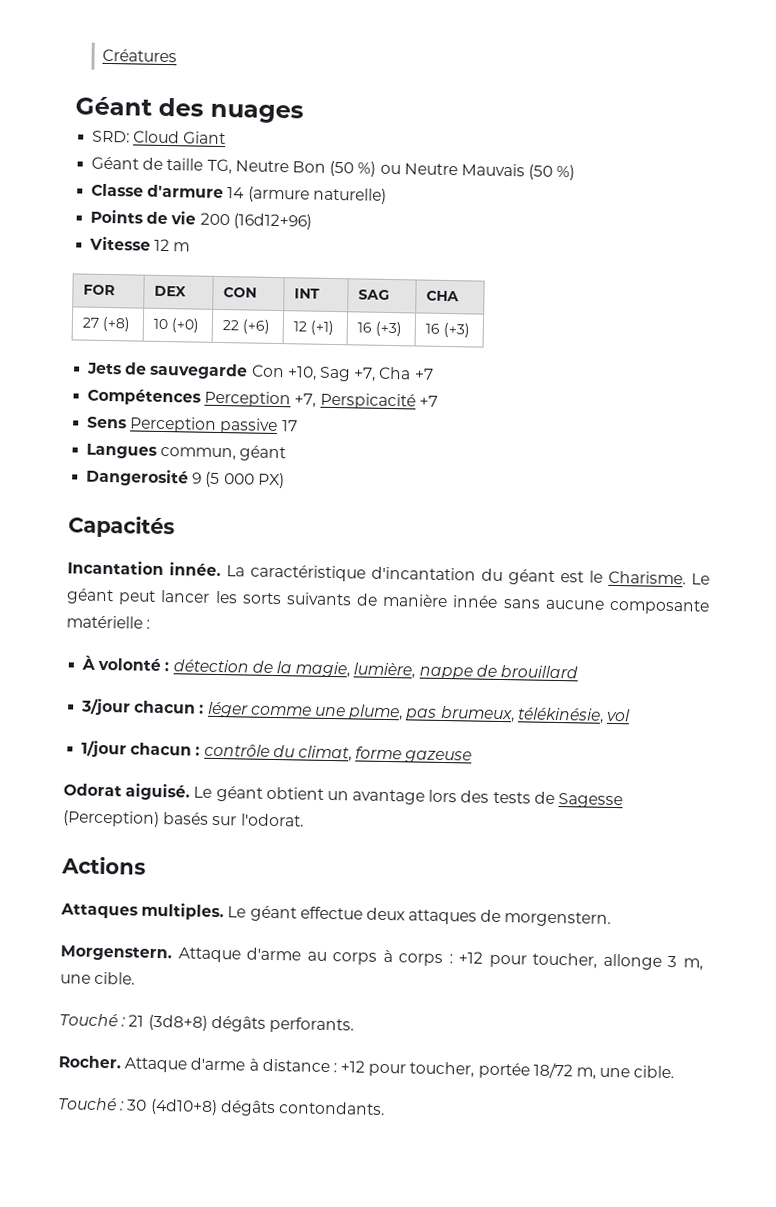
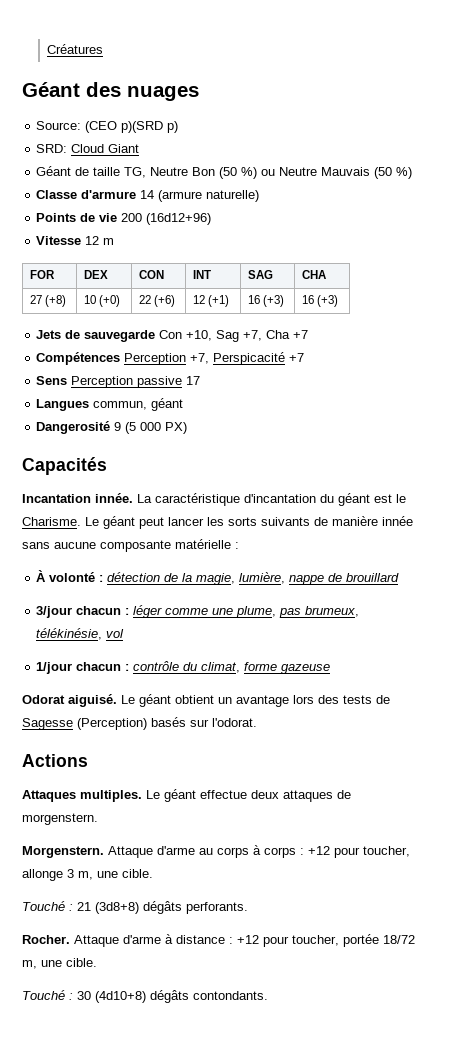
(304, 113) none -> [36,121,179,133] // Source: (CEO p)(SRD p)

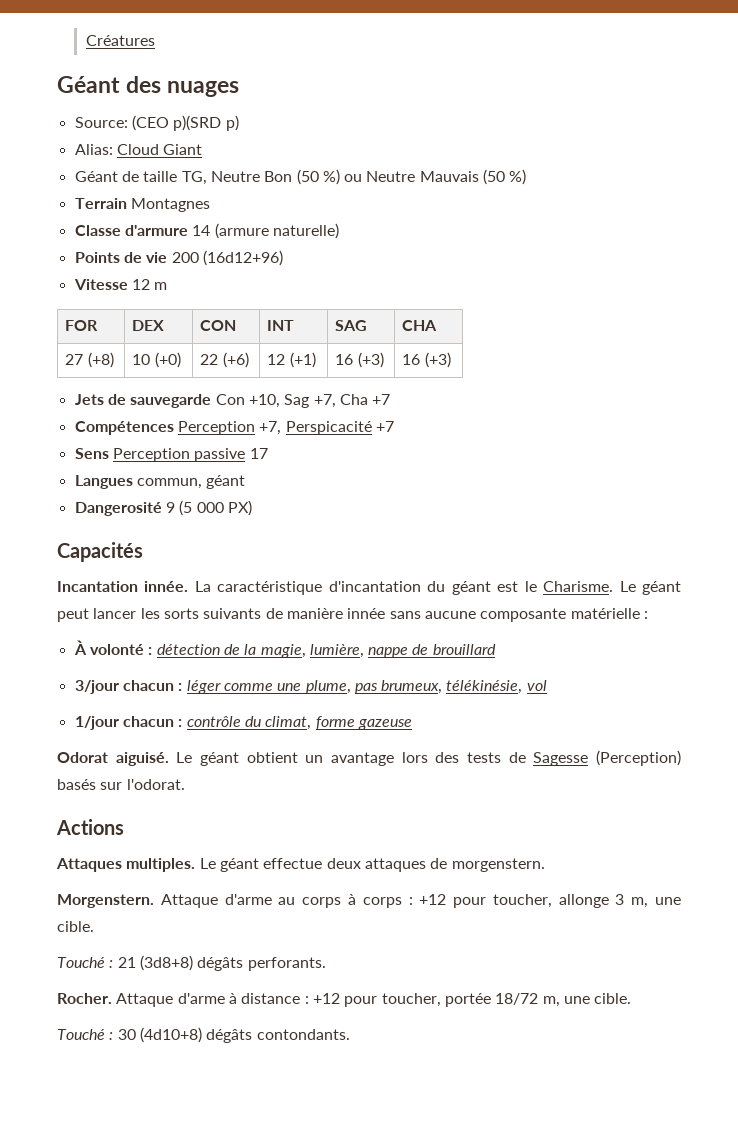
[36,144,68,153] SRD: -> [74,144,113,155] Alias:
(413, 173) none -> [74,198,210,212] // Terrain Montagnes

